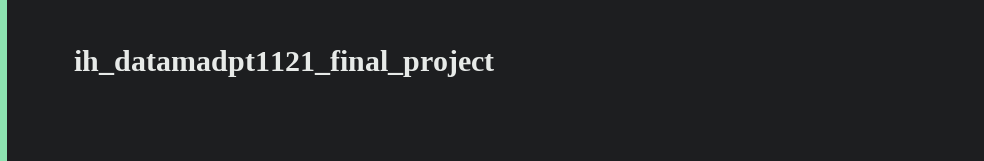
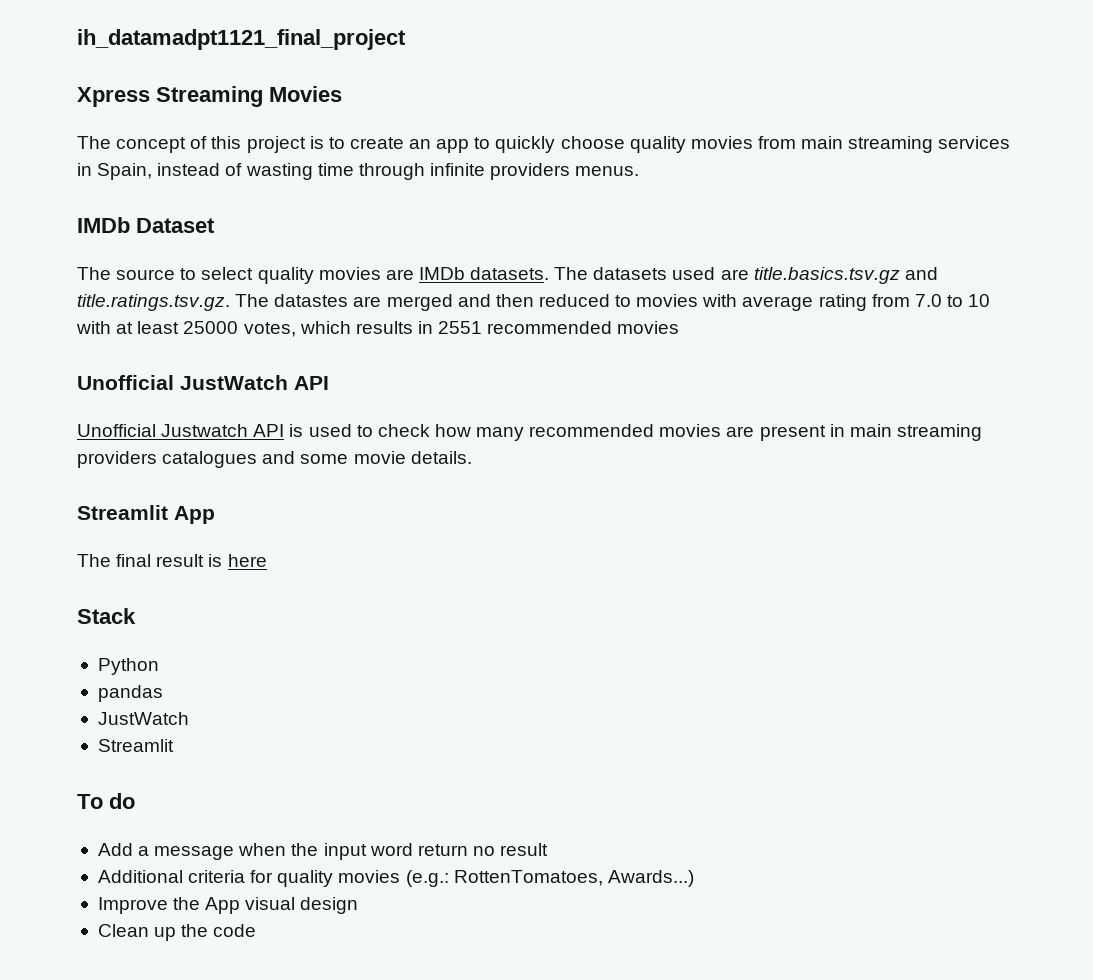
(494, 63) none -> [77,86,342,107] [77,136,1011,153] [77,163,640,180] [77,217,215,233] [77,267,938,284] [77,294,991,311] [76,321,680,337] [77,375,329,390] [77,424,982,441] [77,451,472,468] [77,505,215,524] [77,554,267,567] [77,608,136,624] [97,658,159,675] [97,685,163,702] [97,712,189,725] [97,739,174,752] [77,793,135,809] [97,843,549,860] [97,870,694,887] [97,897,359,914] [97,924,257,941] // Xpress Streaming Movies // The concept of this project is to create an app to quickly choose quality movies from main streaming services in Spain, instead of wasting time through infinite providers menus. // IMDb Dataset // The source to select quality movies are IMDb datasets. The datasets used are title.basics.tsv.gz and title.ratings.tsv.gz. The datastes are merged and then reduced to movies with average rating from 7.0 to 10 with at least 25000 votes, which results in 2551 recommended movies // Unofficial JustWatch API // Unofficial Justwatch API is used to check how many recommended movies are present in main streaming providers catalogues and some movie details. // Streamlit App // The final result is here // Stack // Python // pandas // JustWatch // Streamlit // To do // Add a message when the input word return no result // Additional criteria for quality movies (e.g.: RottenTomatoes, Awards...) // Improve the App visual design // Clean up the code

